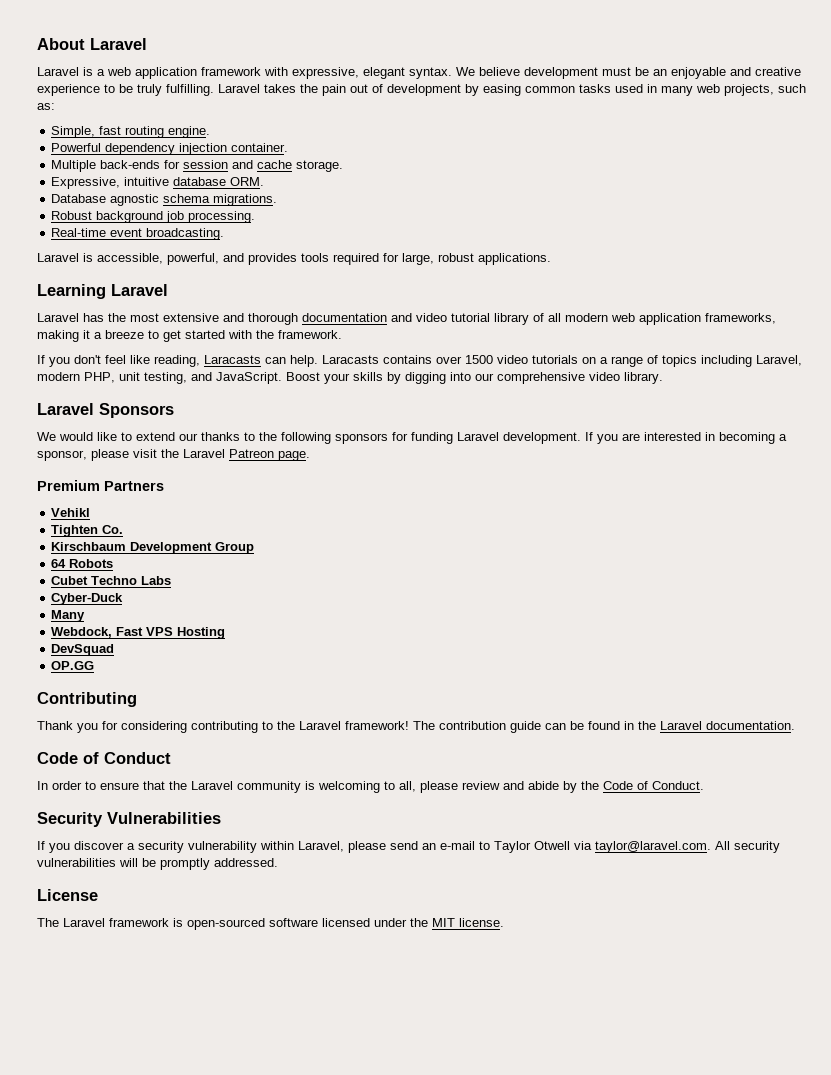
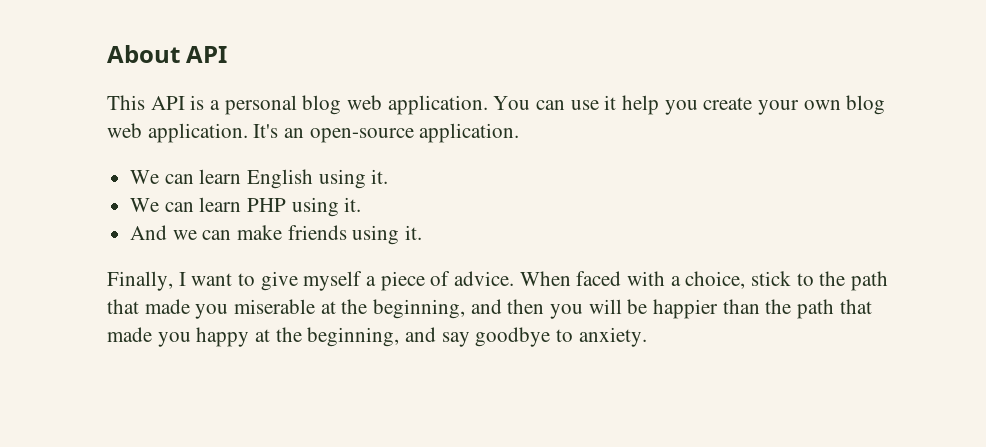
[90,38,147,50] [37,67,801,79] [37,84,806,96] [37,103,55,110] [51,126,211,138] [51,143,289,155] [51,160,344,172] [51,177,265,189] [51,194,278,206] [51,211,256,223] [51,228,225,240] [37,253,551,265] [37,284,168,299] [37,313,776,325] [37,330,342,342] [37,355,802,367] [37,372,663,384] [37,403,174,418] [37,432,787,444] [37,449,310,461] [37,480,164,491] [51,508,91,517] [51,525,124,537] [51,542,255,554] [51,559,114,568] [51,576,172,585] [51,593,124,605] [51,610,86,622] [51,627,226,639] [51,644,115,656] [51,661,95,670] [37,692,137,707] [37,721,795,733] [37,752,171,764] [37,781,704,793] [37,812,221,827] [37,841,780,853] [37,858,278,870] [37,889,98,901] [37,918,504,930] Laravel // Laravel is a web application framework with expressive, elegant syntax. We believe development must be an enjoyable and creative experience to be truly fulfilling. Laravel takes the pain out of development by easing common tasks used in many web projects, such as: // Simple, fast routing engine. // Powerful dependency injection container. // Multiple back-ends for session and cache storage. // Expressive, intuitive database ORM. // Database agnostic schema migrations. // Robust background job processing. // Real-time event broadcasting. // Laravel is accessible, powerful, and provides tools required for large, robust applications. // Learning Laravel // Laravel has the most extensive and thorough documentation and video tutorial library of all modern web application frameworks, making it a breeze to get started with the framework. // If you don't feel like reading, Laracasts can help. Laracasts contains over 1500 video tutorials on a range of topics including Laravel, modern PHP, unit testing, and JavaScript. Boost your skills by digging into our comprehensive video library. // Laravel Sponsors // We would like to extend our thanks to the following sponsors for funding Laravel development. If you are interested in becoming a sponsor, please visit the Laravel Patreon page. // Premium Partners // Vehikl // Tighten Co. // Kirschbaum Development Group // 64 Robots // Cubet Techno Labs // Cyber-Duck // Many // Webdock, Fast VPS Hosting // DevSquad // OP.GG // Contributing // Thank you for considering contributing to the Laravel framework! The contribution guide can be found in the Laravel documentation. // Code of Conduct // In order to ensure that the Laravel community is welcoming to all, please review and abide by the Code of Conduct. // Security Vulnerabilities // If you discover a security vulnerability within Laravel, please send an e-mail to Taylor Otwell via taylor@laravel.com. All security vulnerabilities will be promptly addressed. // License // The Laravel framework is open-sourced software licensed under the MIT license. -> [186,46,228,63] [107,95,886,115] [107,123,520,143] [130,169,389,189] [130,197,362,217] [130,225,423,245] [107,271,889,291] [107,299,872,319] [107,327,647,347] API // This API is a personal blog web application. You can use it help you create your own blog web application. It's an open-source application. // We can learn English using it. // We can learn PHP using it. // And we can make friends using it. // Finally, I want to give myself a piece of advice. When faced with a choice, stick to the path that made you miserable at the beginning, and then you will be happier than the path that made you happy at the beginning, and say goodbye to anxiety.

